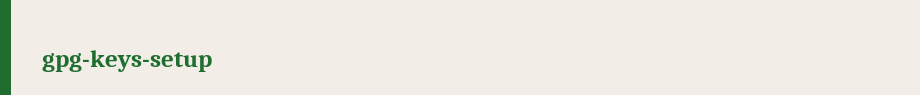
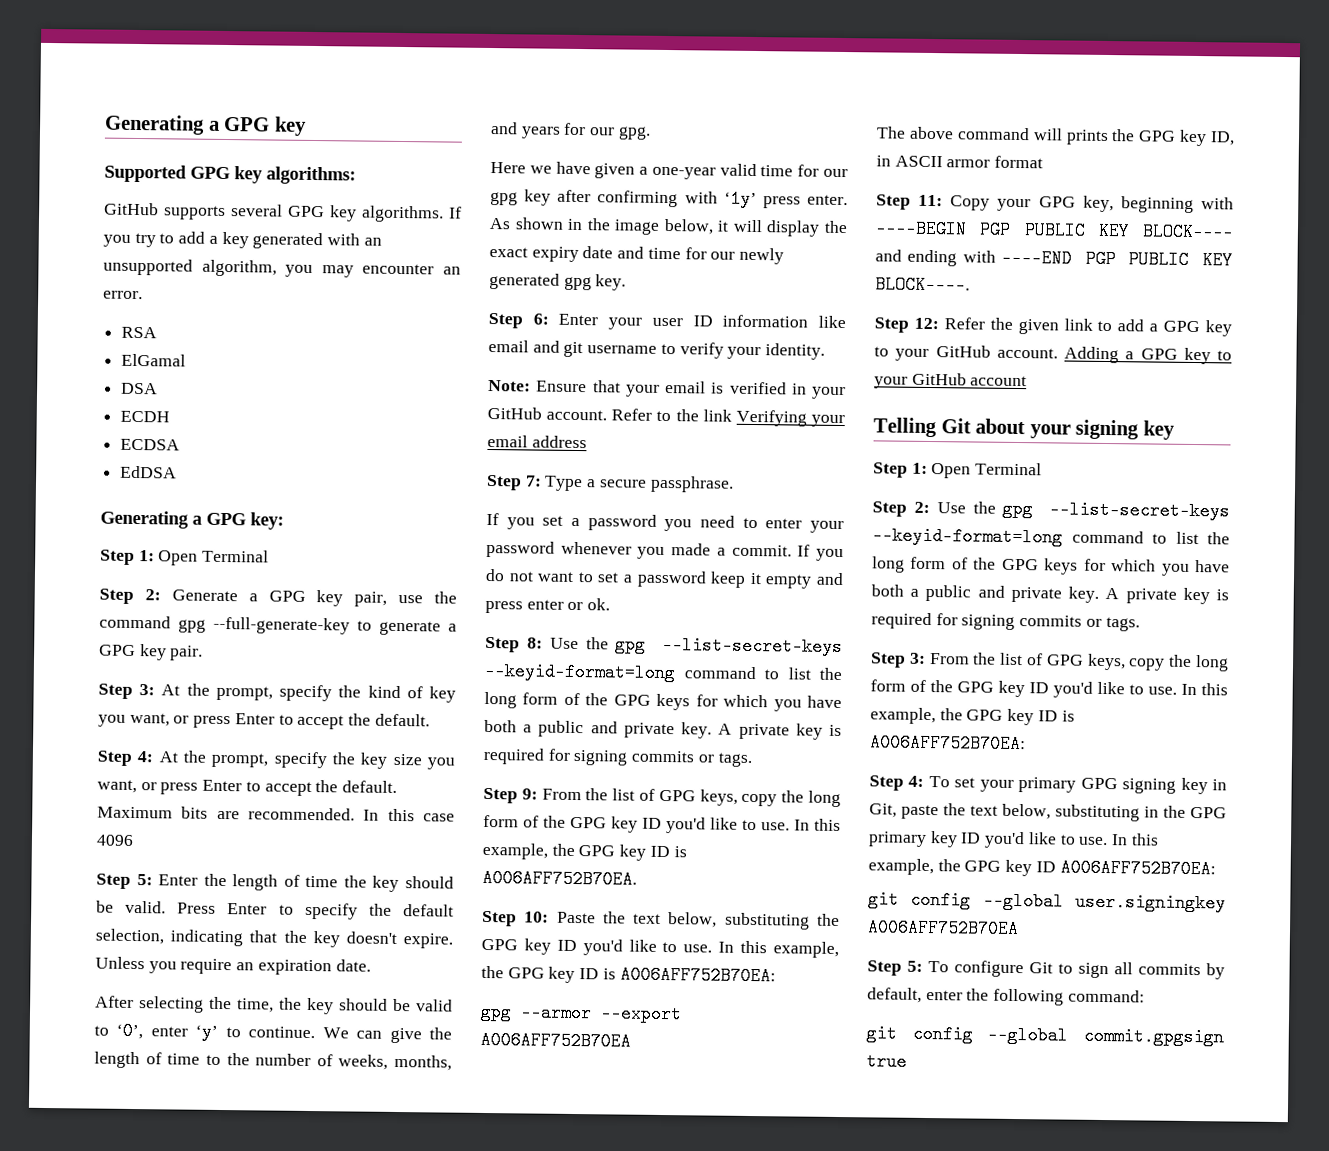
[42,50,212,72] gpg-keys-setup -> [104,114,307,136] [104,164,356,185] [104,202,462,223] [103,231,382,250] [103,258,461,278] [103,290,143,300] [121,326,158,339] [121,353,187,367] [121,382,159,395] [120,410,171,423] [120,438,181,451] [120,465,178,479] [100,510,284,530] [100,549,270,566] [99,588,457,607] [99,615,457,636] [99,644,204,661] [98,683,456,703] [98,712,430,730] [97,750,455,770] [97,779,398,797] [97,806,455,822] [96,834,134,846] [96,873,454,893] [96,900,454,920] [95,928,453,949] [95,956,371,976] [95,995,453,1015] [94,1021,453,1044] [94,1051,452,1071] [490,122,651,140] [490,161,848,180] [490,189,848,209] [489,217,848,237] [489,246,785,265] [489,272,627,291] [488,312,846,330] [488,339,826,360] [488,379,846,400] [487,406,845,428] [487,434,587,449] [486,474,734,493] [486,512,844,534] [486,540,844,562] [485,568,844,589] [485,598,611,614] [485,635,843,657] [484,661,842,683] [484,691,842,712] [484,719,842,740] [483,747,752,768] [483,787,841,808] [483,814,841,834] [482,842,687,861] [482,868,637,889] [482,910,840,930] [481,938,839,959] [481,965,776,986] [480,1002,682,1024] [480,1030,631,1051] [876,126,1235,147] [876,155,1044,169] [876,194,1234,213] [875,219,1234,242] [875,248,1233,270] [875,275,970,295] [874,317,1232,337] [874,345,1232,365] [874,372,1028,389] [873,417,1175,440] [873,462,1043,479] [872,499,1230,521] [872,526,1230,547] [872,556,1230,576] [871,584,1229,605] [871,612,1140,632] [870,652,1229,672] [870,679,1228,698] [870,707,1075,726] [870,733,1026,754] [869,775,1227,795] [869,803,1227,822] [868,831,1159,849] [868,858,1216,879] [868,890,1226,913] [867,918,1019,939] [867,960,1225,980] [867,987,1145,1006] [866,1024,1224,1047] [866,1052,907,1071] Generating a GPG key // Supported GPG key algorithms: // GitHub supports several GPG key algorithms. If you try to add a key generated with an unsupported algorithm, you may encounter an error. // RSA // ElGamal // DSA // ECDH // ECDSA // EdDSA // Generating a GPG key: // Step 1: Open Terminal // Step 2: Generate a GPG key pair, use the command gpg --full-generate-key to generate a GPG key pair. // Step 3: At the prompt, specify the kind of key you want, or press Enter to accept the default. // Step 4: At the prompt, specify the key size you want, or press Enter to accept the default. Maximum bits are recommended. In this case 4096 // Step 5: Enter the length of time the key should be valid. Press Enter to specify the default selection, indicating that the key doesn't expire. Unless you require an expiration date. // After selecting the time, the key should be valid to ‘0’, enter ‘y’ to continue. We can give the length of time to the number of weeks, months, and years for our gpg. // Here we have given a one-year valid time for our gpg key after confirming with ‘1y’ press enter. As shown in the image below, it will display the exact expiry date and time for our newly generated gpg key. // Step 6: Enter your user ID information like email and git username to verify your identity. // Note: Ensure that your email is verified in your GitHub account. Refer to the link Verifying your email address // Step 7: Type a secure passphrase. // If you set a password you need to enter your password whenever you made a commit. If you do not want to set a password keep it empty and press enter or ok. // Step 8: Use the gpg --list-secret-keys --keyid-format=long command to list the long form of the GPG keys for which you have both a public and private key. A private key is required for signing commits or tags. // Step 9: From the list of GPG keys, copy the long form of the GPG key ID you'd like to use. In this example, the GPG key ID is A006AFF752B70EA. // Step 10: Paste the text below, substituting the GPG key ID you'd like to use. In this example, the GPG key ID is A006AFF752B70EA: // gpg --armor --export A006AFF752B70EA // The above command will prints the GPG key ID, in ASCII armor format // Step 11: Copy your GPG key, beginning with ----BEGIN PGP PUBLIC KEY BLOCK---- and ending with ----END PGP PUBLIC KEY BLOCK----. // Step 12: Refer the given link to add a GPG key to your GitHub account. Adding a GPG key to your GitHub account // Telling Git about your signing key // Step 1: Open Terminal // Step 2: Use the gpg --list-secret-keys --keyid-format=long command to list the long form of the GPG keys for which you have both a public and private key. A private key is required for signing commits or tags. // Step 3: From the list of GPG keys, copy the long form of the GPG key ID you'd like to use. In this example, the GPG key ID is A006AFF752B70EA: // Step 4: To set your primary GPG signing key in Git, paste the text below, substituting in the GPG primary key ID you'd like to use. In this example, the GPG key ID A006AFF752B70EA: // git config --global user.signingkey A006AFF752B70EA // Step 5: To configure Git to sign all commits by default, enter the following command: // git config --global commit.gpgsign true

